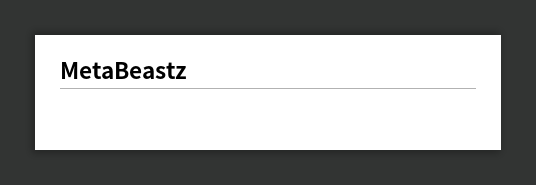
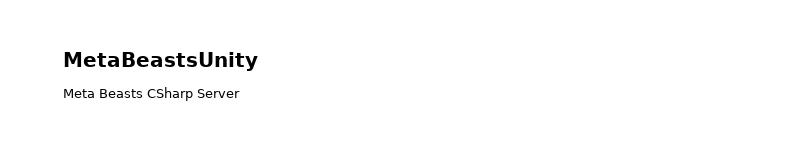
[60,62,187,79] MetaBeastz -> [63,52,258,71] [63,87,240,101] MetaBeastsUnity // Meta Beasts CSharp Server

